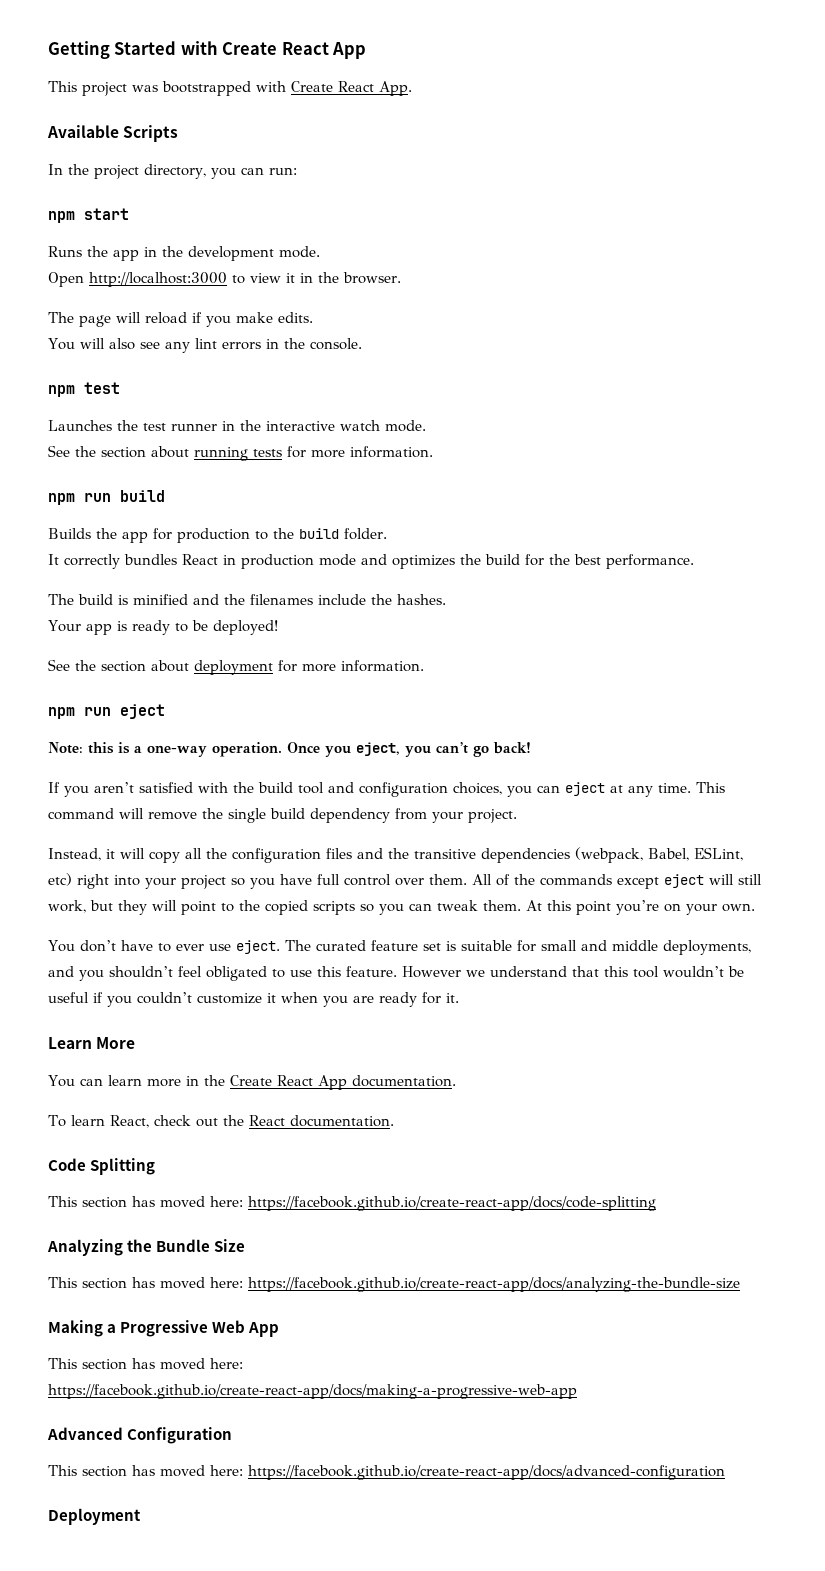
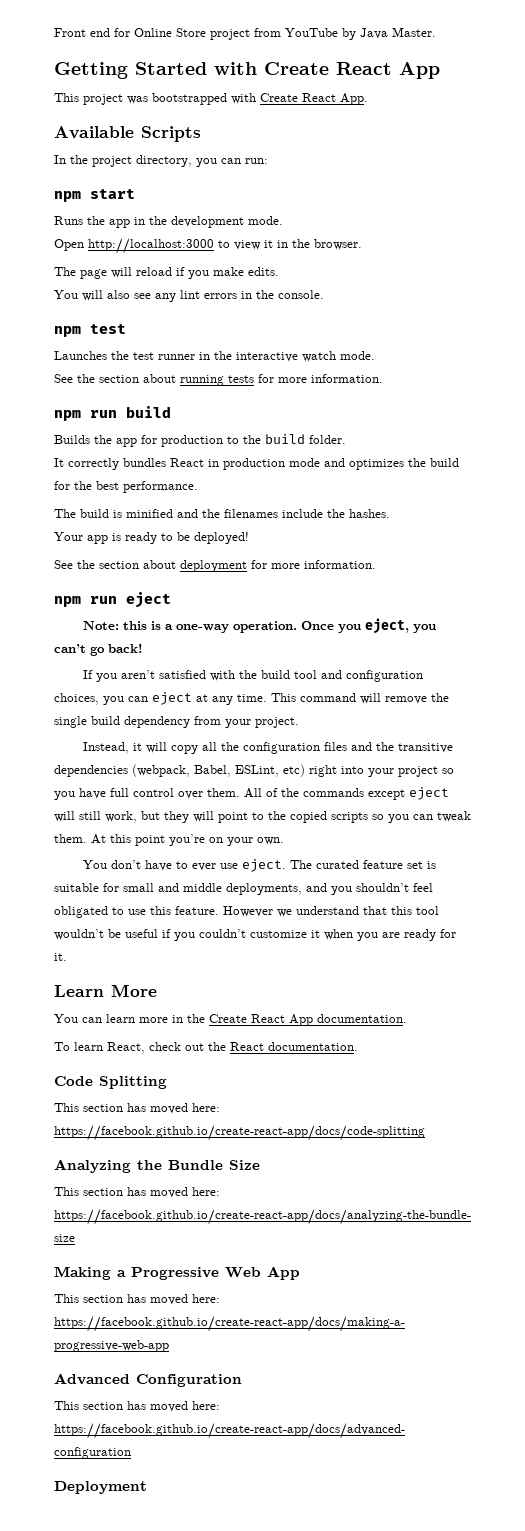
(48, 50) none -> [54,27,436,40] Front end for Online Store project from YouTube by Java Master. //

